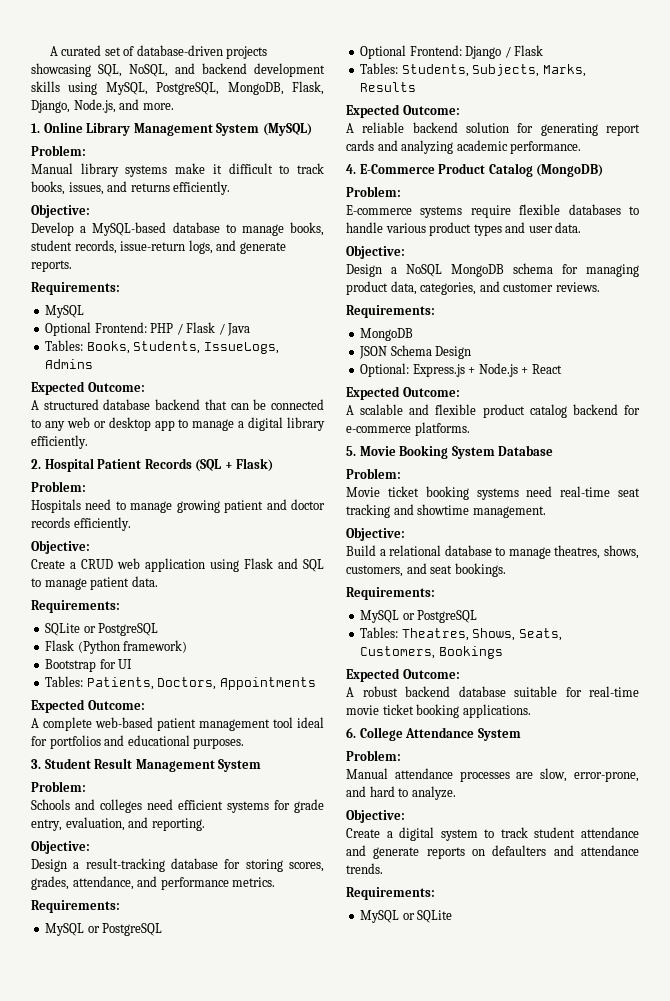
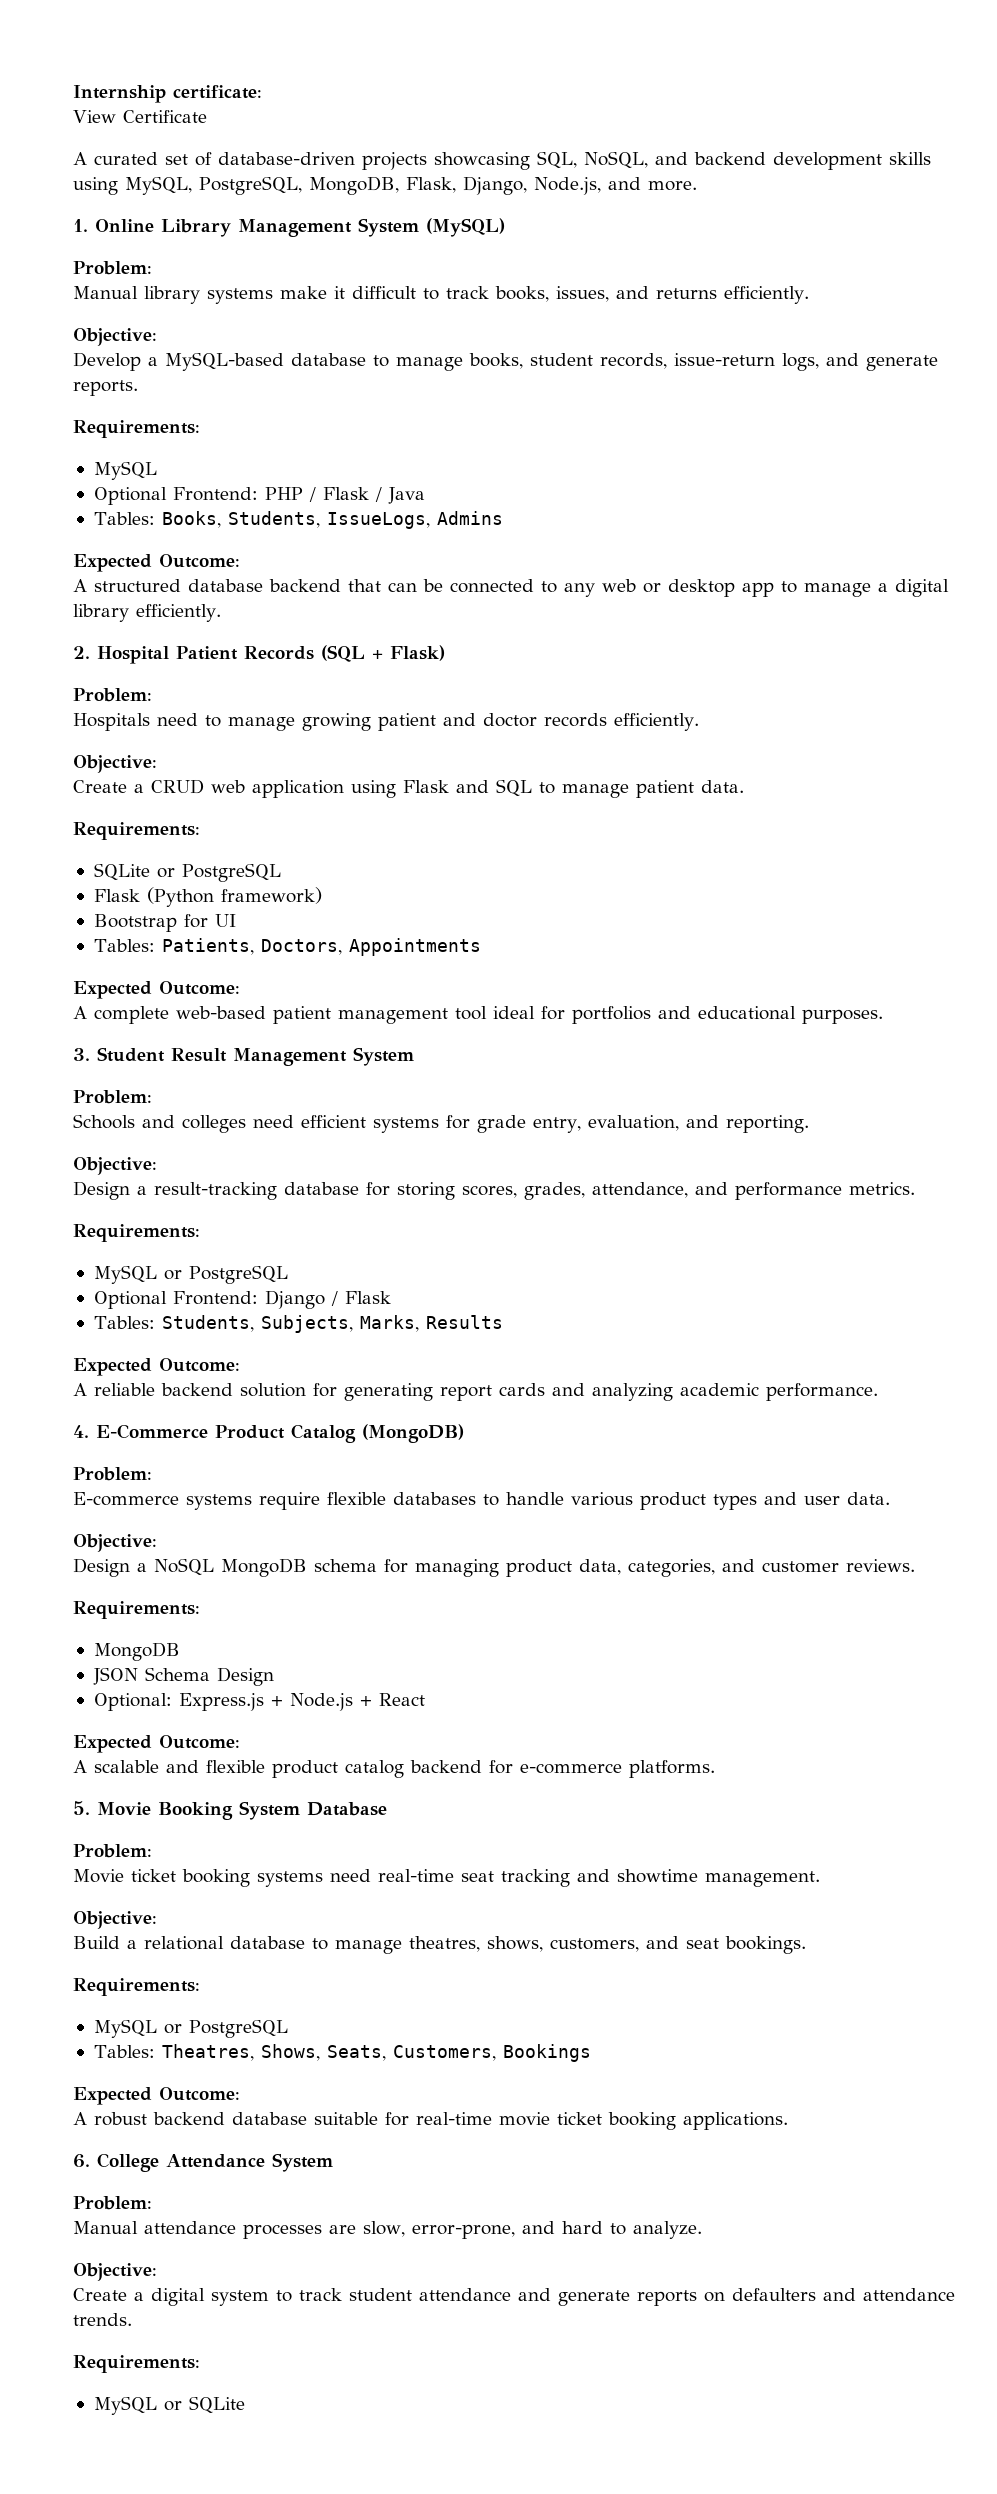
(49, 51) none -> [73,85,262,103] [73,110,207,123] Internship certificate: // View Certificate //

